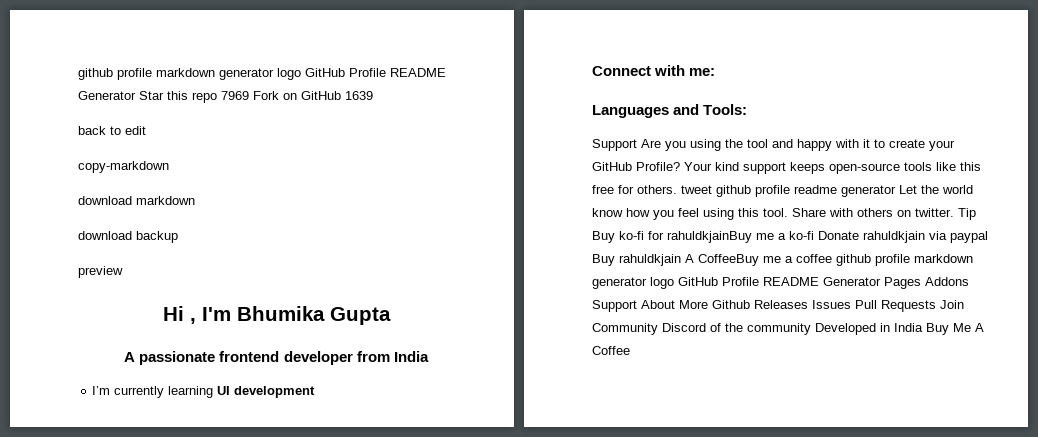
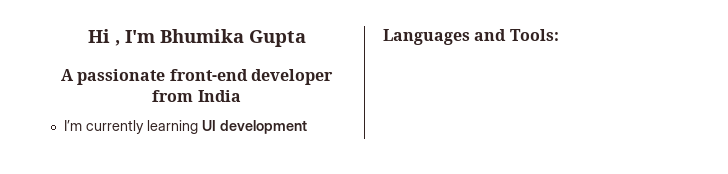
[78,68,446,80] [78,91,373,103] [78,126,146,135] [78,161,169,173] [78,196,195,205] [78,231,178,243] [78,266,123,278] github profile markdown generator logo GitHub Profile README Generator Star this repo 7969 Fork on GitHub 1639 // back to edit // copy-markdown // download markdown // download backup // preview // -> (87, 36) none
[219,351,280,362] frontend -> [169,69,248,81] front-end
[592,65,716,76] // Connect with me: -> (307, 127) none
[592,139,955,151] [592,162,981,174] [592,185,973,197] [592,208,976,220] [592,231,988,243] [592,254,973,266] [592,277,969,289] [592,300,964,312] [592,323,984,335] [592,346,630,355] // Support Are you using the tool and happy with it to create your GitHub Profile? Your kind support keeps open-source tools like this free for others. tweet github profile readme generator Let the world know how you feel using this tool. Share with others on twitter. Tip Buy ko-fi for rahuldkjainBuy me a ko-fi Donate rahuldkjain via paypal Buy rahuldkjain A CoffeeBuy me a coffee github profile markdown generator logo GitHub Profile README Generator Pages Addons Support About More Github Releases Issues Pull Requests Join Community Discord of the community Developed in India Buy Me A Coffee -> (559, 35) none

